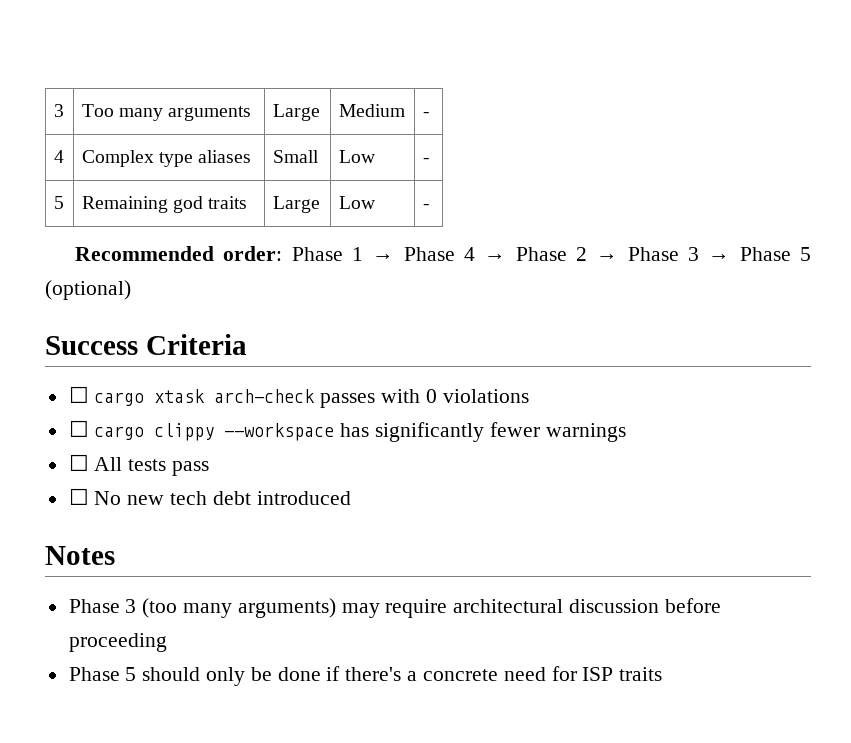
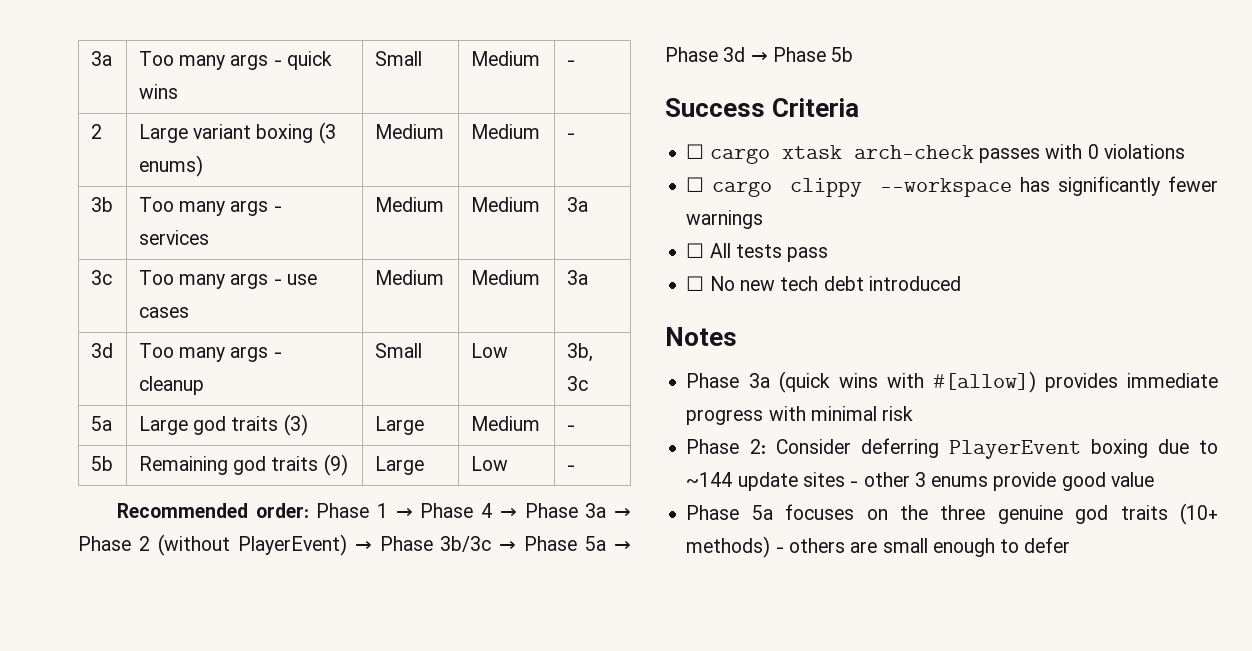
[53,104,64,117] [81,104,252,121] [272,104,320,121] [338,104,405,117] [422,112,430,117] [53,150,64,163] [81,150,252,167] [272,150,319,163] [338,150,375,163] [422,158,430,163] [53,196,64,209] 3 | Too many arguments | Large | Medium | - // 4 | Complex type aliases | Small | Low | - // 5 -> [90,51,112,66] [138,51,332,70] [138,84,178,99] [374,51,422,66] [470,51,540,66] [566,60,575,66] [90,124,102,139] [138,122,336,144] [138,155,203,177] [374,124,444,139] [470,124,540,139] [566,133,575,139] [90,197,113,212] [138,197,282,216] [138,230,209,245] [374,197,444,212] [470,197,540,212] [566,197,588,212] [90,270,112,285] [138,270,317,289] [138,307,189,318] [374,270,444,285] [470,270,540,285] [566,270,588,285] [90,343,113,358] [138,343,282,362] [138,376,204,395] [374,343,422,358] [470,343,508,358] [566,343,593,362] [566,376,588,391] [90,416,112,431] [138,414,308,436] [374,416,424,435] [470,416,540,431] [566,425,575,431] [90,456,113,471] 3a | Too many args - quick wins | Small | Medium | - // 2 | Large variant boxing (3 enums) | Medium | Medium | - // 3b | Too many args - services | Medium | Medium | 3a // 3c | Too many args - use cases | Medium | Medium | 3a // 3d | Too many args - cleanup | Small | Low | 3b, 3c // 5a | Large god traits (3) | Large | Medium | - // 5b
(248, 202) none -> [323,454,348,476] (9)
[575,247,812,261] [45,280,131,300] 2 → Phase 3 → Phase 5 (optional) -> [585,503,631,518] [78,534,631,556] [665,47,854,62] 3a → Phase 2 (without PlayerEvent) → Phase 3b/3c → Phase 5a → Phase 3d → Phase 5b
[125,598,721,618] [68,633,167,652] [68,666,663,686] 3 (too many arguments) may require architectural discussion before proceeding // Phase 5 should only be done if there's a concrete need for ISP traits -> [748,371,1218,393] [686,406,914,425] [686,438,1218,459] [686,472,1154,491] [686,503,1218,525] [686,536,1071,558] 3a (quick wins with #[allow]) provides immediate progress with minimal risk // Phase 2: Consider deferring PlayerEvent boxing due to ~144 update sites - other 3 enums provide good value // Phase 5a focuses on the three genuine god traits (10+ methods) - others are small enough to defer

